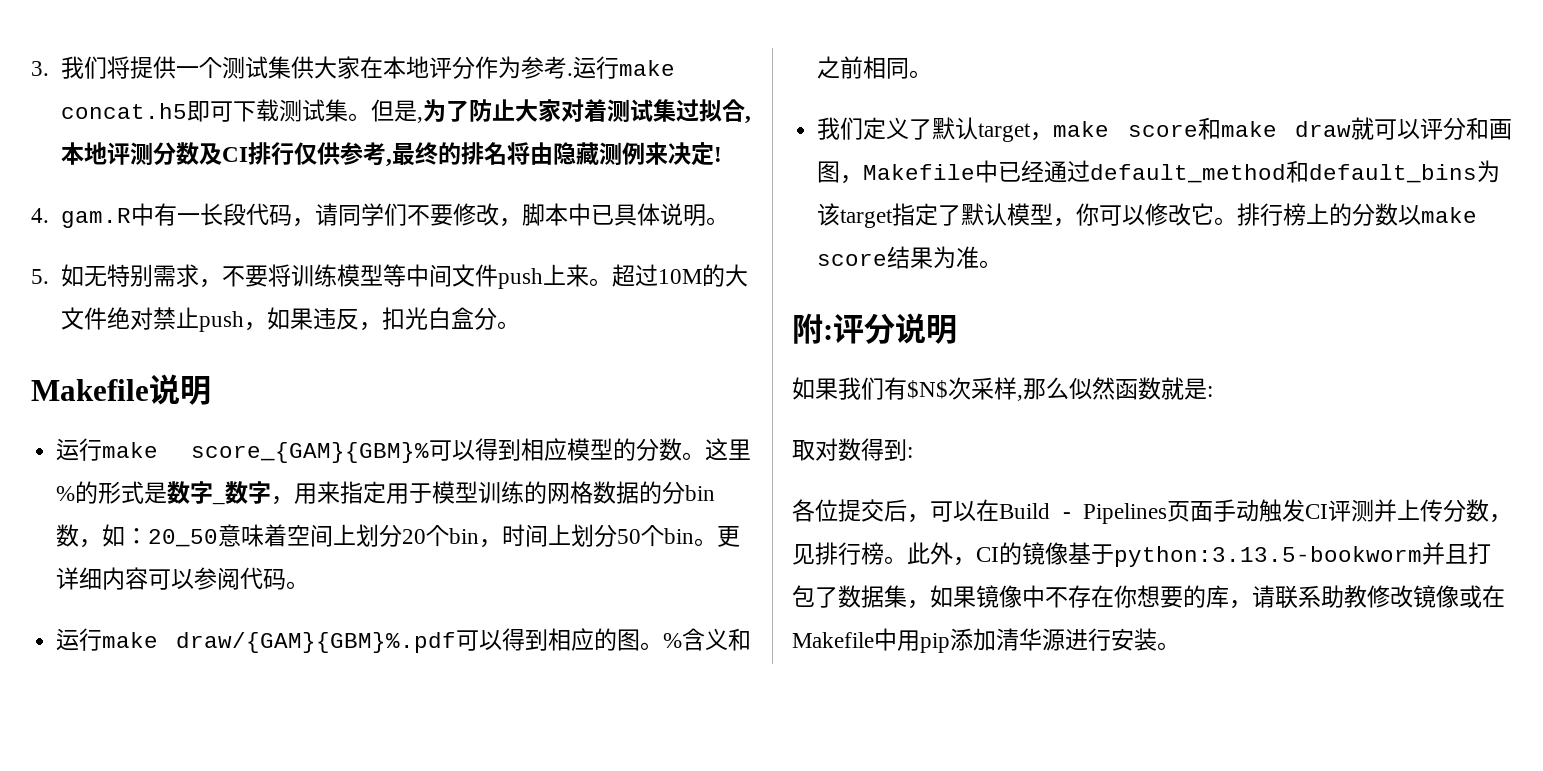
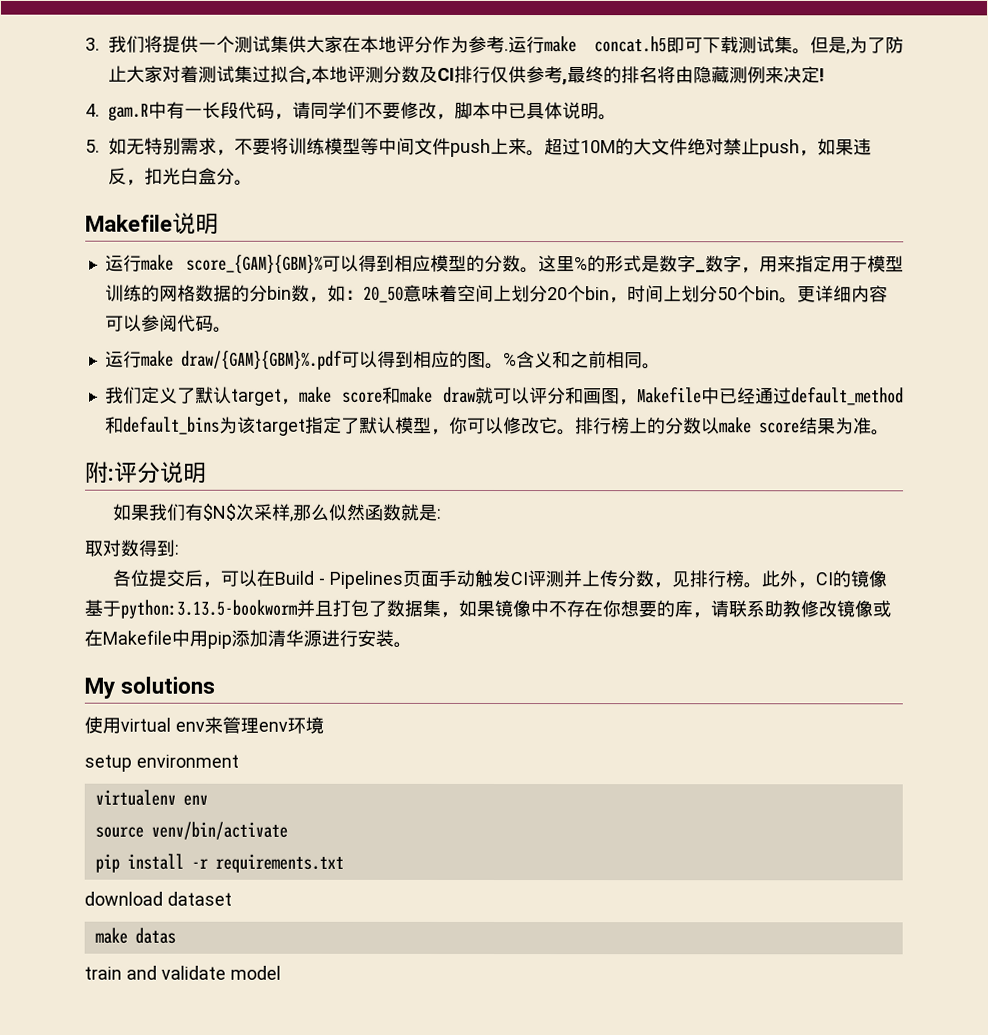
(1180, 646) none -> [84,676,216,699] [84,716,324,734] [84,754,239,772] [94,789,208,806] [94,821,288,840] [94,853,344,873] [84,891,232,906] [94,927,176,944] [84,965,281,980] // My solutions // 使用virtual env来管理env环境 // setup environment // virtualenv env // source venv/bin/activate // pip install -r requirements.txt // download dataset // make datas // train and validate model

